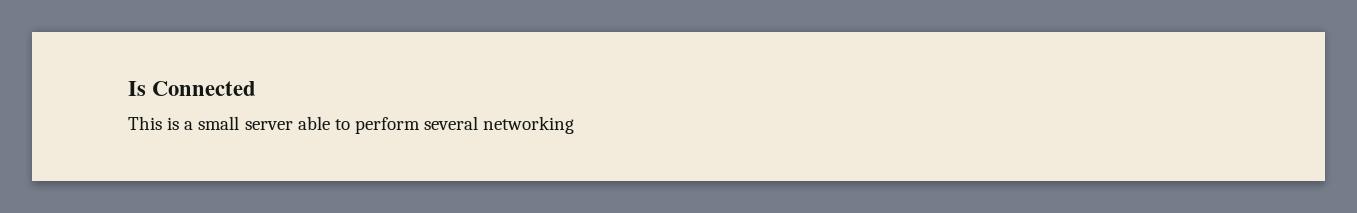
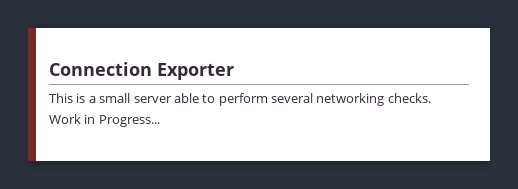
[128,81,257,96] Is Connected -> [49,62,234,80] Connection Exporter
(575, 125) none -> [387,93,431,103] [49,114,160,127] checks. // Work in Progress...

